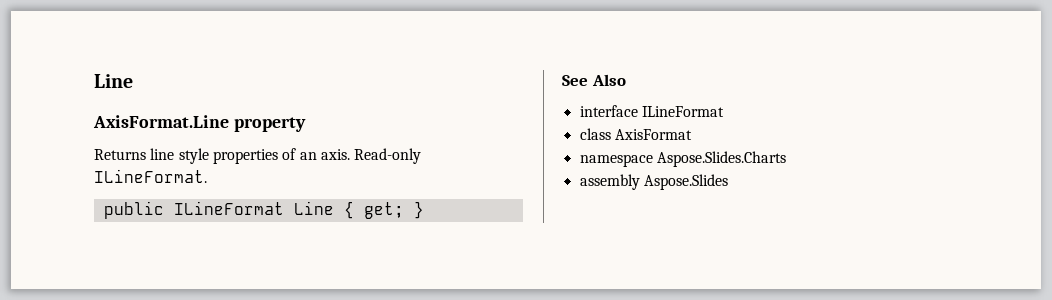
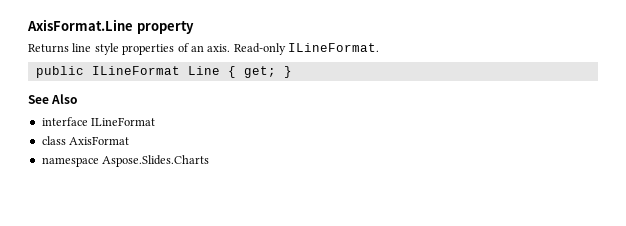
[94,74,133,88] Line // -> (27, 25) none
[579,174,728,190] // assembly Aspose.Slides -> (210, 161) none

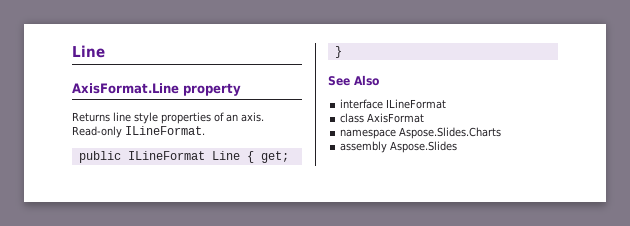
(27, 25) none -> [72,45,105,58] Line //
(210, 161) none -> [340,141,458,153] // assembly Aspose.Slides

